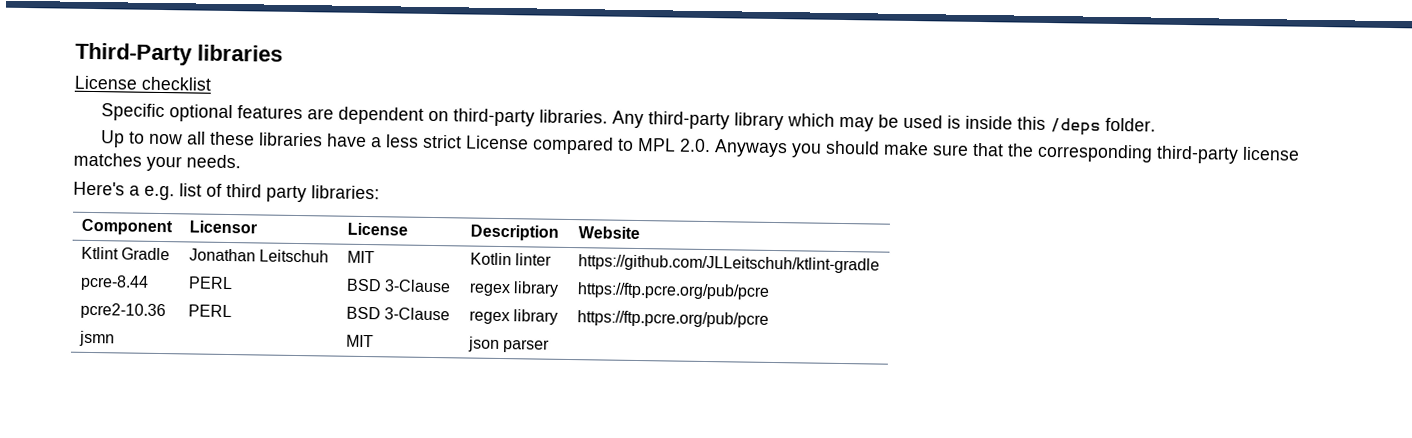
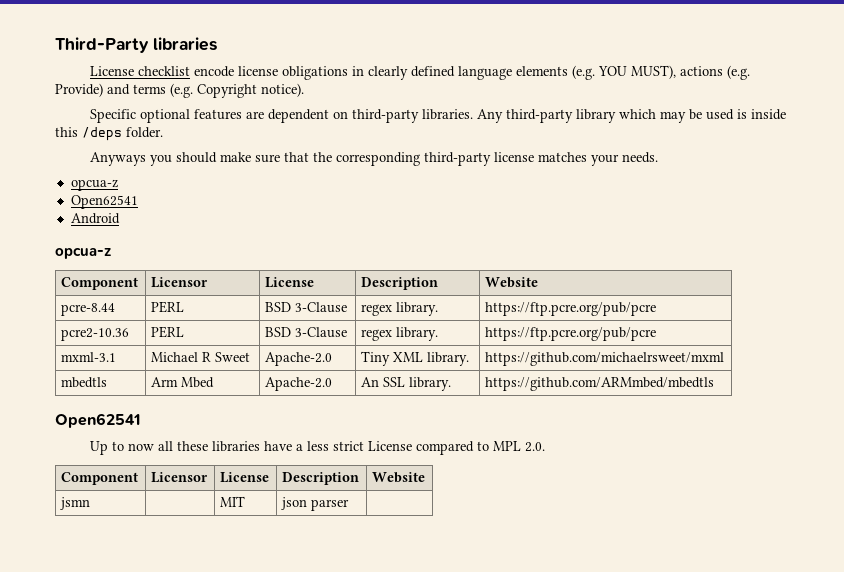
(212, 83) none -> [193,65,750,80] [55,83,304,98] encode license obligations in clearly defined language elements (e.g. YOU MUST), actions (e.g. Provide) and terms (e.g. Copyright notice).
(1156, 124) none -> [89,152,658,166] [70,179,118,191] [70,195,138,209] [70,213,120,224] [55,248,111,259] [61,277,139,290] [151,277,209,288] [265,277,315,288] [361,277,439,290] [485,277,539,288] [61,303,116,316] [151,301,185,313] [265,302,348,313] [361,302,439,316] [485,302,657,316] [61,328,130,341] [151,326,185,338] [265,327,348,338] [361,327,439,341] [485,327,657,341] [61,352,117,362] [151,352,251,362] [265,352,333,366] [361,351,470,366] [485,352,725,366] [61,377,108,388] [151,377,215,388] [265,377,333,391] [361,377,452,391] [485,377,715,391] [55,413,141,428] // Anyways you should make sure that the corresponding third-party license matches your needs. // opcua-z // Open62541 // Android // opcua-z // Component | Licensor | License | Description | Website // pcre-8.44 | PERL | BSD 3-Clause | regex library. | https://ftp.pcre.org/pub/pcre // pcre2-10.36 | PERL | BSD 3-Clause | regex library. | https://ftp.pcre.org/pub/pcre // mxml-3.1 | Michael R Sweet | Apache-2.0 | Tiny XML library. | https://github.com/michaelrsweet/mxml // mbedtls | Arm Mbed | Apache-2.0 | An SSL library. | https://github.com/ARMmbed/mbedtls // Open62541
[713,139,1300,164] [73,152,241,172] [73,181,380,203] [80,218,173,236] [188,220,257,234] [346,222,408,236] [469,224,559,241] [577,226,640,240] [80,246,170,261] [188,248,329,263] [346,250,375,264] [469,252,552,266] [577,254,880,274] [79,274,149,291] [187,276,233,290] [345,278,451,293] [468,281,559,297] [576,282,770,300] [79,302,166,320] [187,304,232,318] [345,306,450,321] [468,309,558,325] [576,310,769,328] Anyways you should make sure that the corresponding third-party license matches your needs. // Here's a e.g. list of third party libraries: // Component | Licensor | License | Description | Website // Ktlint Gradle | Jonathan Leitschuh | MIT | Kotlin linter | https://github.com/JLLeitschuh/ktlint-gradle // pcre-8.44 | PERL | BSD 3-Clause | regex library | https://ftp.pcre.org/pub/pcre // pcre2-10.36 | PERL | BSD 3-Clause | regex library | https://ftp.pcre.org/pub/pcre -> [61,472,139,485] [151,472,209,483] [220,472,270,483] [282,472,360,485] [372,472,426,483] // Component | Licensor | License | Description | Website

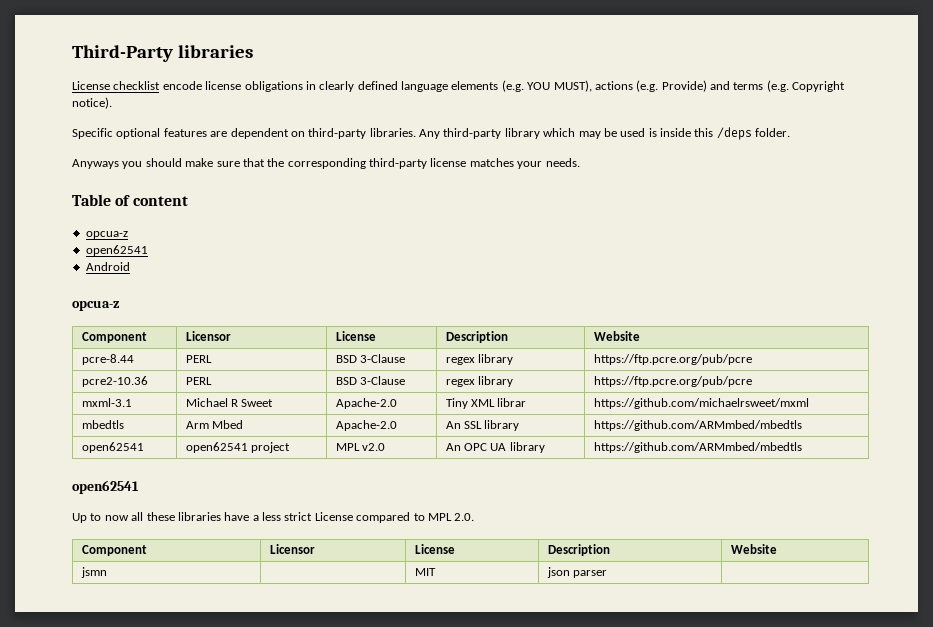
[70,179,118,191] [70,195,138,209] // opcua-z // Open62541 -> [72,194,188,206] [85,231,128,239] [85,245,148,256] // Table of content // opcua-z // open62541
[396,302,439,316] library. -> [478,354,514,365] library
[396,327,439,341] library. -> [478,376,514,387] library
[427,352,470,366] library. -> [497,398,527,407] librar
[409,377,452,391] [485,377,715,391] [55,413,141,428] library. | https://github.com/ARMmbed/mbedtls // Open62541 -> [484,420,520,431] [593,420,802,431] [81,442,144,453] [185,442,291,453] [335,443,386,451] [445,442,545,453] [593,442,802,453] [72,480,139,494] library | https://github.com/ARMmbed/mbedtls // open62541 | open62541 project | MPL v2.0 | An OPC UA library | https://github.com/ARMmbed/mbedtls // open62541

